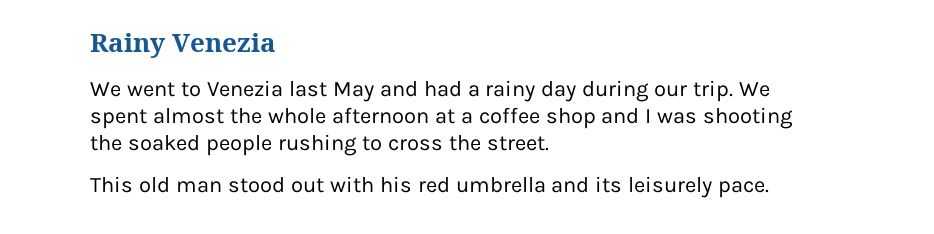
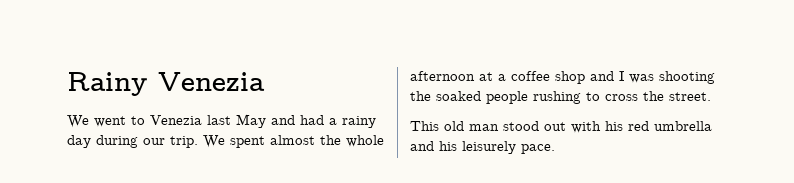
[595,176,623,193] its -> [439,141,457,151] his

